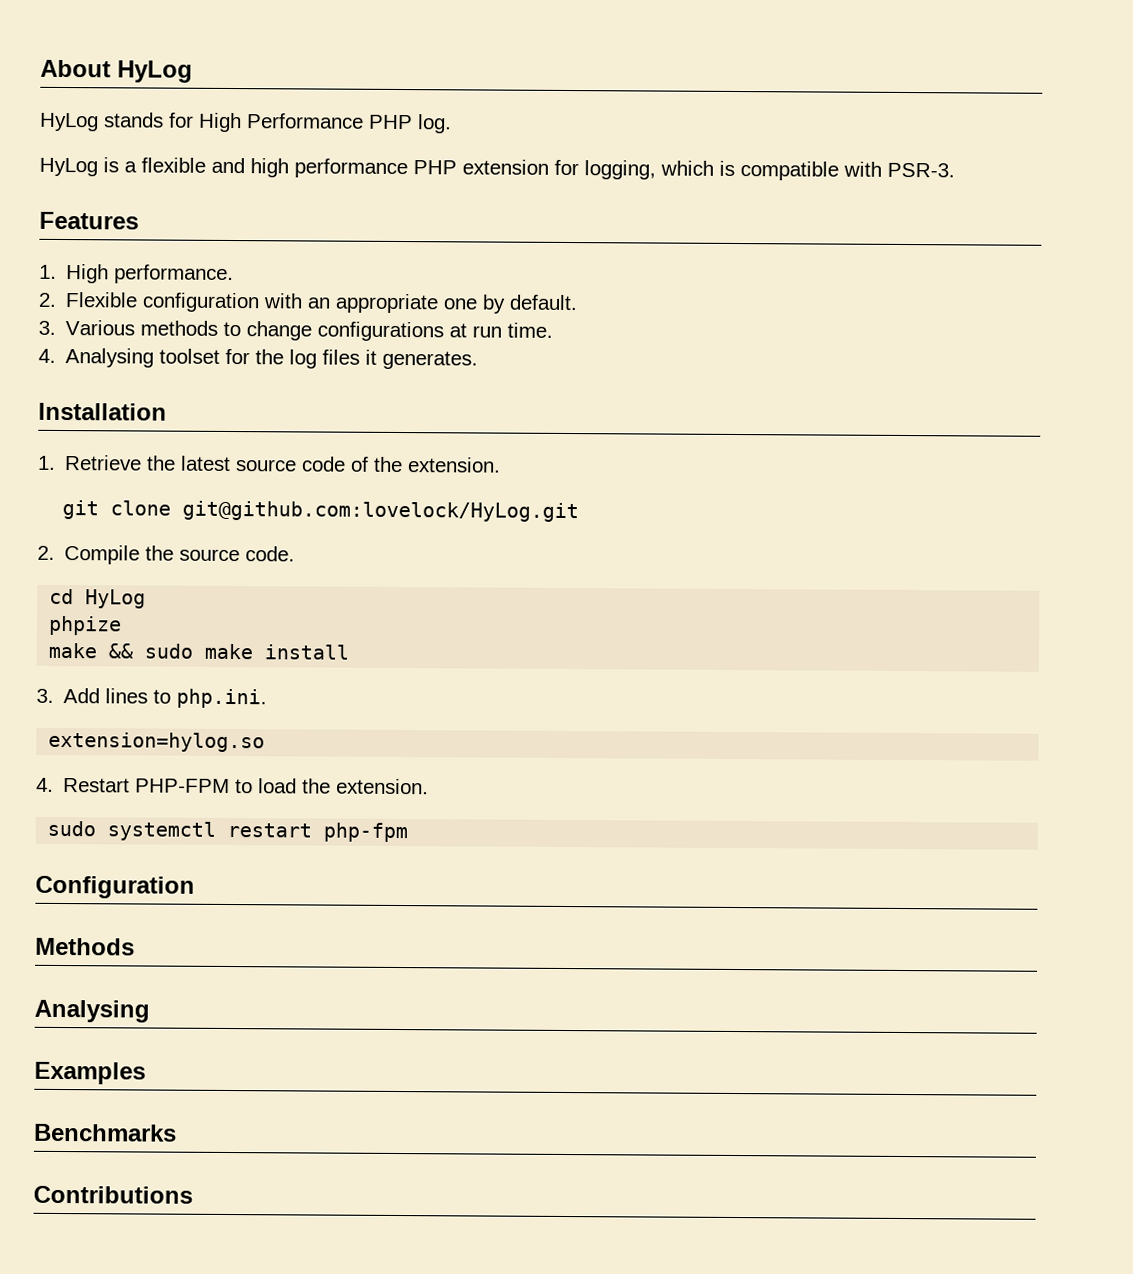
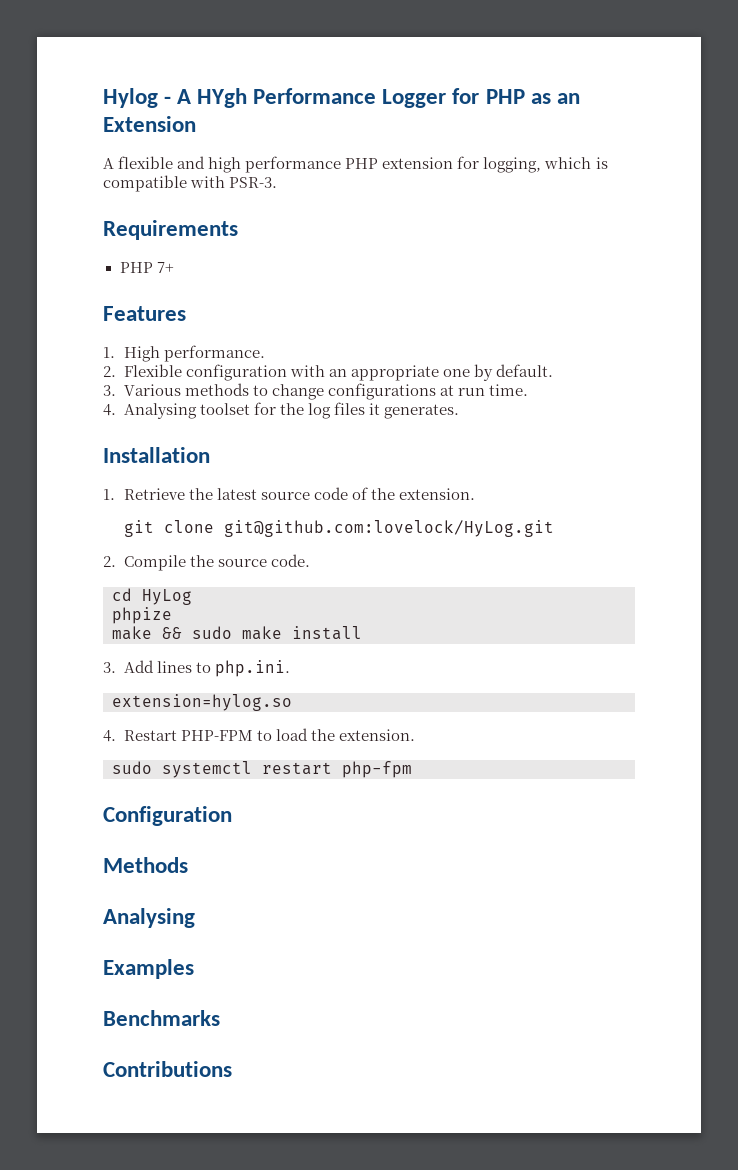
[40,59,193,83] [39,112,452,134] [39,157,137,177] About HyLog // HyLog stands for High Performance PHP log. // HyLog is a -> [103,88,580,108] [103,116,196,132] [103,158,114,169] Hylog - A HYgh Performance Logger for PHP as an Extension // A
(955, 170) none -> [103,220,238,240] [119,262,174,273] // Requirements // PHP 7+

